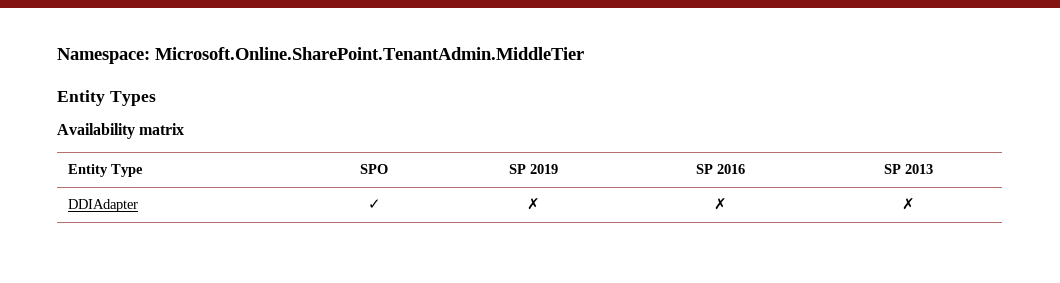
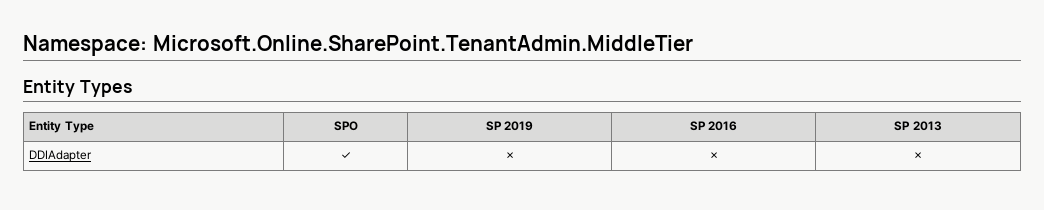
[57,123,185,139] // Availability matrix -> (132, 88) none

